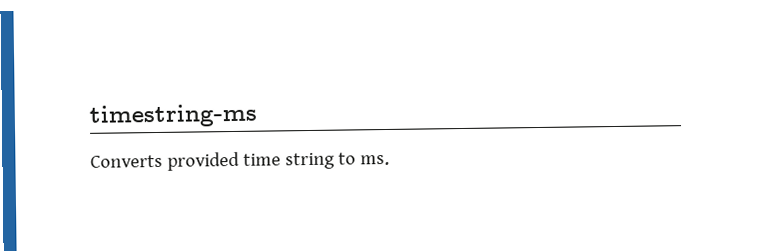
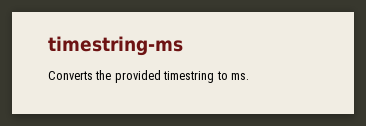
[166,151,335,171] provided time string -> [95,70,215,83] the provided timestring

